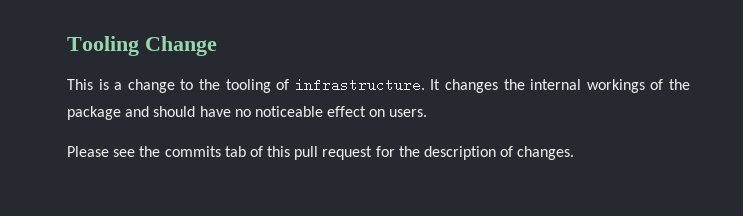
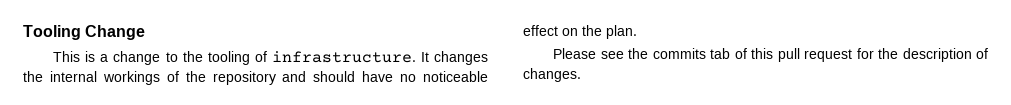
[67,106,121,120] package -> [212,71,276,85] repository
[389,109,428,117] users. -> [582,25,637,39] the plan.

